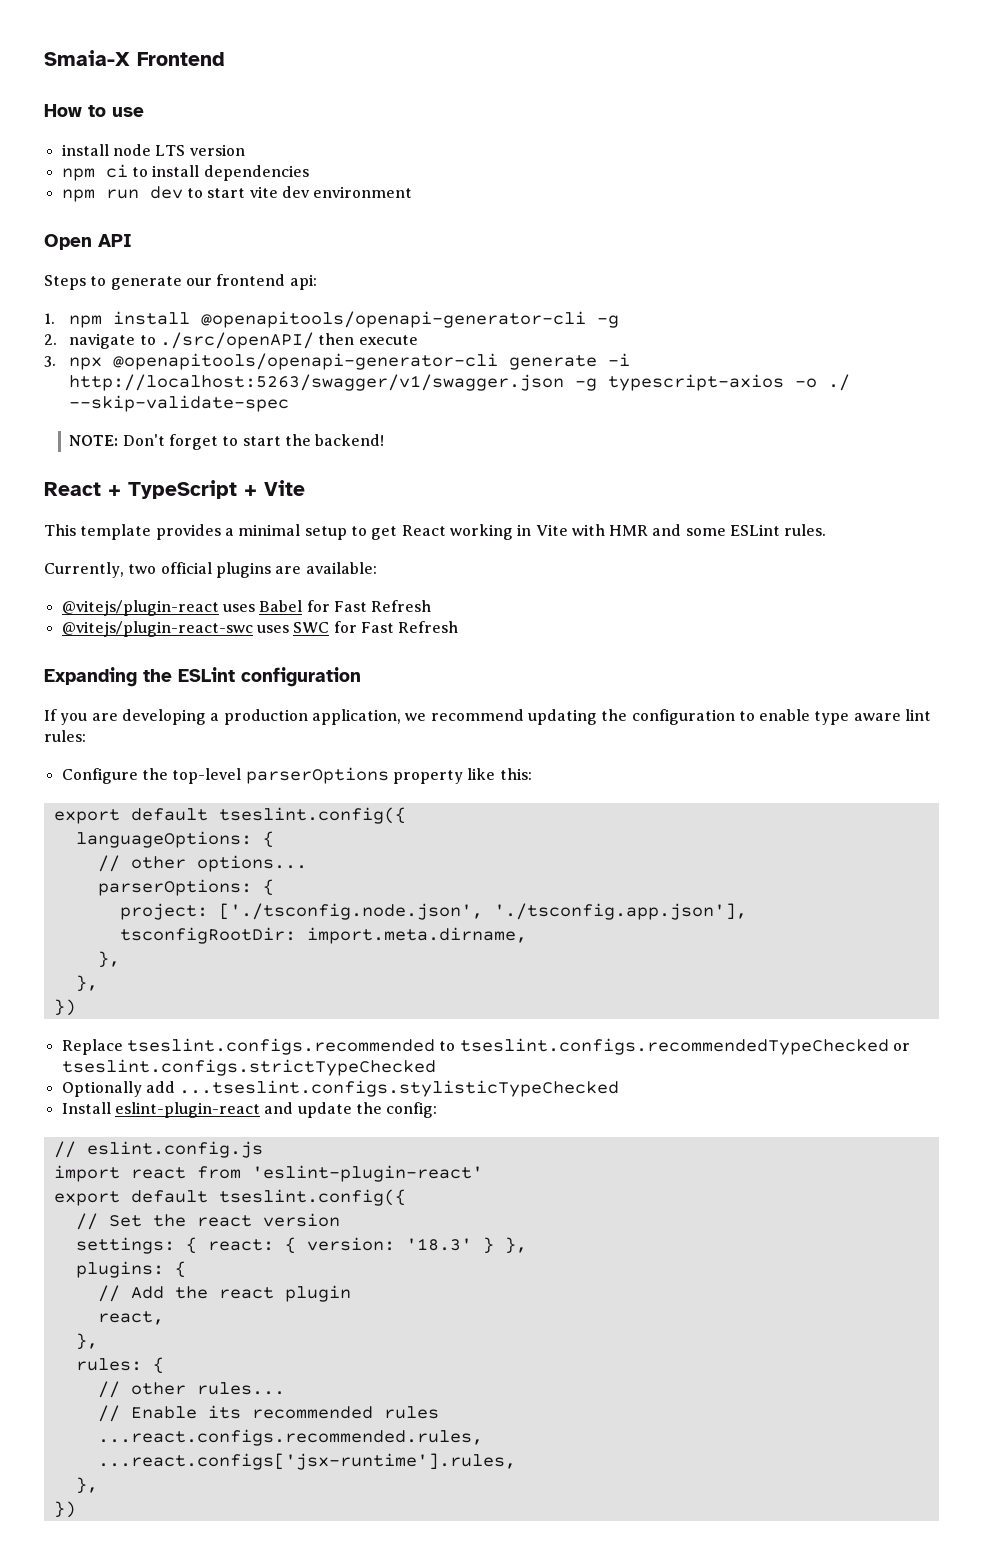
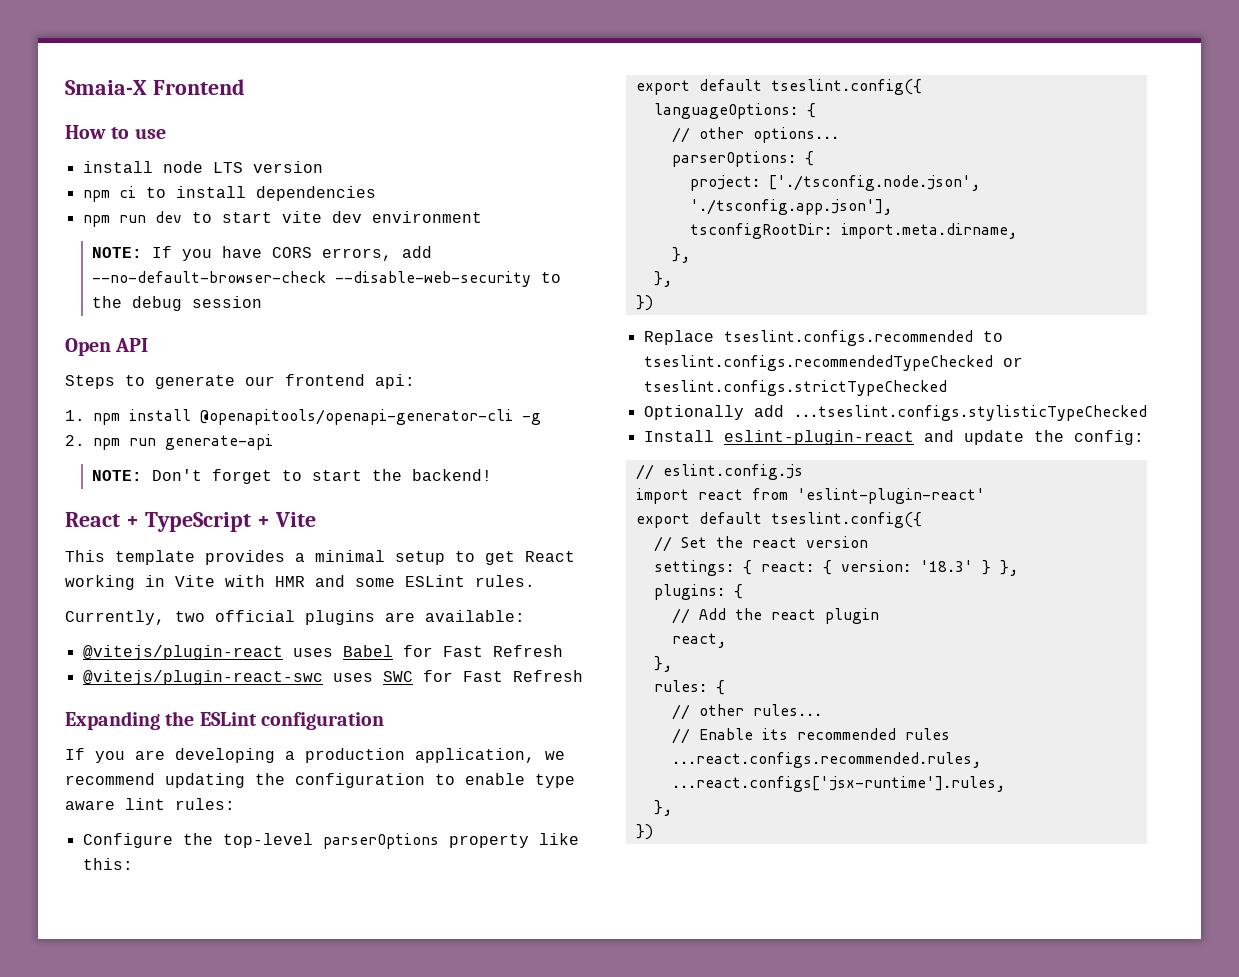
(413, 192) none -> [91,246,432,261] [91,271,561,287] [91,296,262,311] // NOTE: If you have CORS errors, add --no-default-browser-check --disable-web-security to the debug session
[69,332,418,349] [44,353,631,370] [69,374,851,391] [69,395,290,412] navigate to ./src/openAPI/ then execute // 3. npx @openapitools/openapi-generator-cli generate -i http://localhost:5263/swagger/v1/swagger.json -g typescript-axios -o ./ --skip-validate-spec -> [93,434,273,450] npm run generate-api

